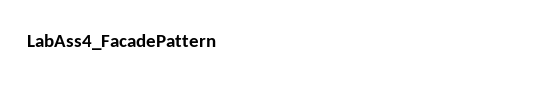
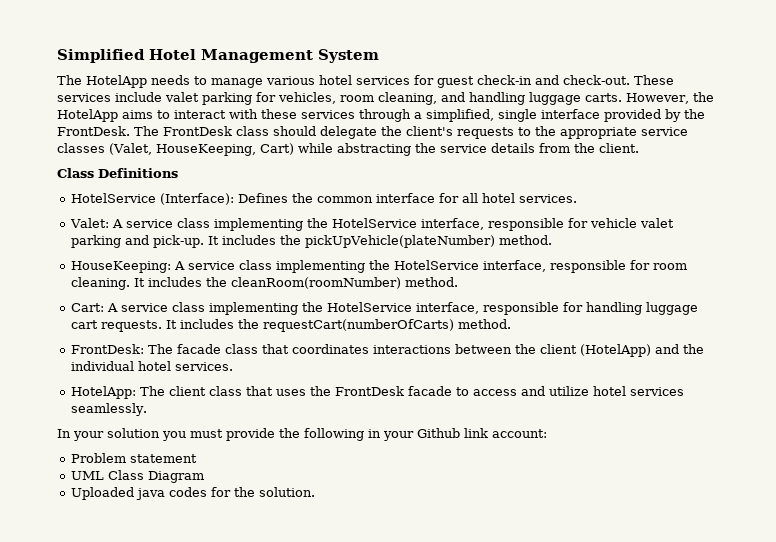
[27,34,216,50] LabAss4_FacadePattern -> [57,49,379,63] [57,75,674,88] [57,92,714,105] [57,109,705,122] [57,126,688,139] [57,143,639,156] [57,168,178,178] [70,193,577,205] [69,218,674,231] [70,235,552,248] [70,260,687,273] [70,277,458,290] [70,302,698,315] [70,319,511,332] [70,344,704,357] [70,361,233,371] [70,386,684,399] [70,403,147,416] [57,428,547,441] [70,453,197,463] [70,470,204,483] [70,487,315,500] Simplified Hotel Management System // The HotelApp needs to manage various hotel services for guest check-in and check-out. These services include valet parking for vehicles, room cleaning, and handling luggage carts. However, the HotelApp aims to interact with these services through a simplified, single interface provided by the FrontDesk. The FrontDesk class should delegate the client's requests to the appropriate service classes (Valet, HouseKeeping, Cart) while abstracting the service details from the client. // Class Definitions // HotelService (Interface): Defines the common interface for all hotel services. // Valet: A service class implementing the HotelService interface, responsible for vehicle valet parking and pick-up. It includes the pickUpVehicle(plateNumber) method. // HouseKeeping: A service class implementing the HotelService interface, responsible for room cleaning. It includes the cleanRoom(roomNumber) method. // Cart: A service class implementing the HotelService interface, responsible for handling luggage cart requests. It includes the requestCart(numberOfCarts) method. // FrontDesk: The facade class that coordinates interactions between the client (HotelApp) and the individual hotel services. // HotelApp: The client class that uses the FrontDesk facade to access and utilize hotel services seamlessly. // In your solution you must provide the following in your Github link account: // Problem statement // UML Class Diagram // Uploaded java codes for the solution.

